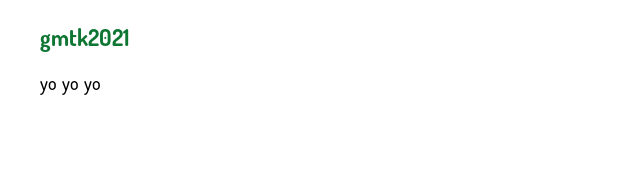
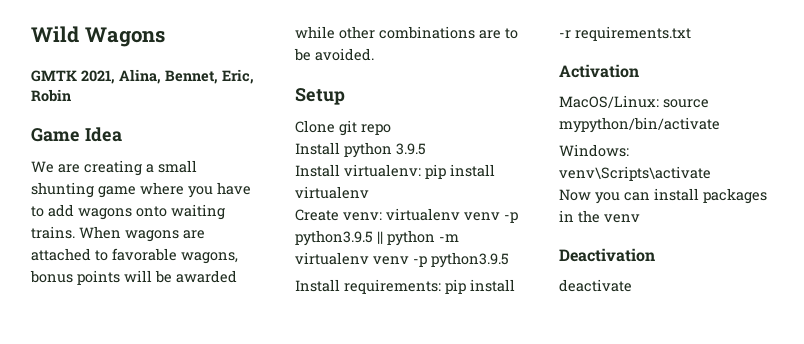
[40,28,129,52] [40,81,101,95] gmtk2021 // yo yo yo -> [31,26,165,47] [31,69,254,84] [31,89,71,102] [31,127,122,142] [31,160,197,176] [31,182,251,198] [31,204,225,220] [31,226,205,242] [31,248,238,264] [30,270,237,285] [295,26,518,39] [294,48,374,61] [295,88,345,105] [295,120,391,136] [295,142,426,158] [295,164,495,179] [295,186,369,199] [295,208,518,223] [295,230,459,246] [295,252,509,268] [295,279,515,294] [559,26,691,41] [559,64,639,78] [559,95,709,108] [559,117,720,133] [559,144,629,157] [559,166,711,181] [559,188,767,204] [559,210,640,223] [559,248,655,262] [559,279,632,292] Wild Wagons // GMTK 2021, Alina, Bennet, Eric, Robin // Game Idea // We are creating a small shunting game where you have to add wagons onto waiting trains. When wagons are attached to favorable wagons, bonus points will be awarded while other combinations are to be avoided. // Setup // Clone git repo // Install python 3.9.5 // Install virtualenv: pip install virtualenv // Create venv: virtualenv venv -p python3.9.5 || python -m virtualenv venv -p python3.9.5 // Install requirements: pip install -r requirements.txt // Activation // MacOS/Linux: source mypython/bin/activate // Windows: venv\Scripts\activate // Now you can install packages in the venv // Deactivation // deactivate

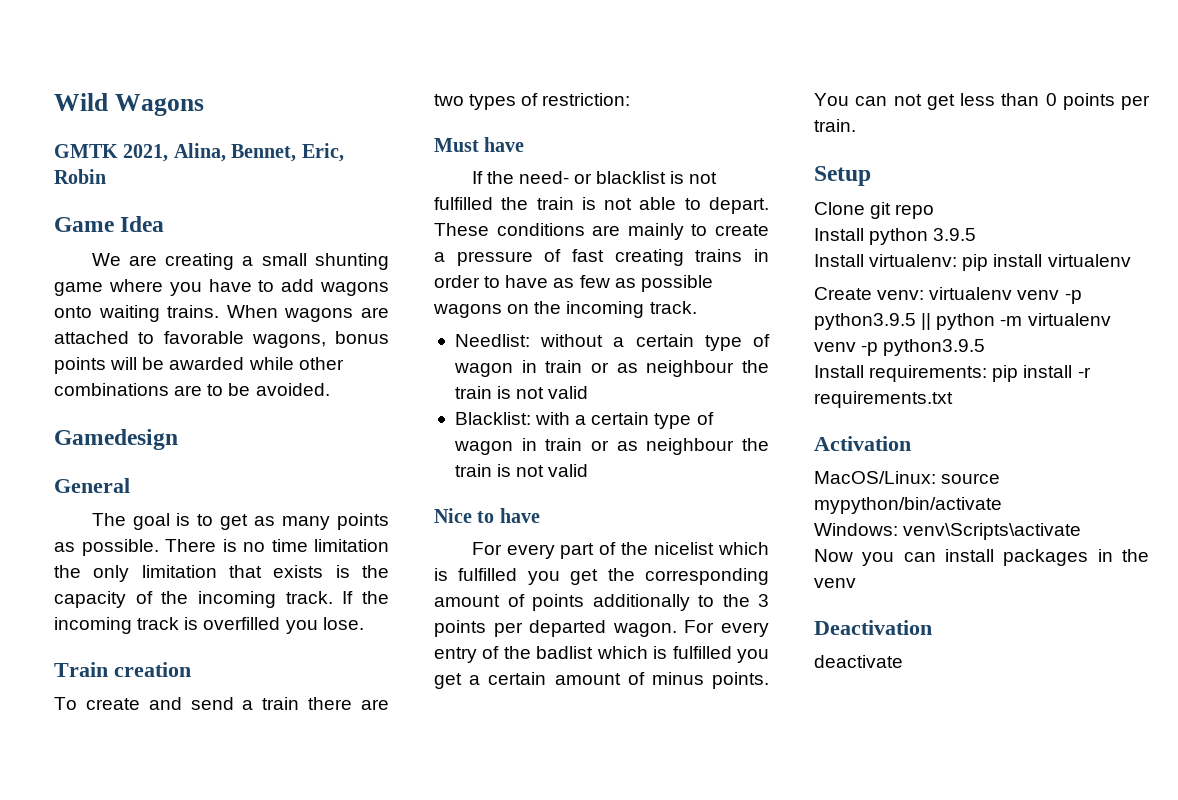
(374, 54) none -> [54,429,178,450] [54,478,130,493] [91,513,390,530] [54,539,389,556] [54,565,389,582] [54,591,389,608] [54,617,364,634] [54,662,191,677] [54,697,389,710] [434,93,631,110] [434,137,525,152] [471,171,718,184] [434,197,769,214] [434,223,769,240] [434,249,769,266] [434,275,713,292] [433,301,697,318] [454,334,770,351] [453,360,769,377] [454,386,589,399] [454,412,714,429] [453,438,769,455] [454,464,589,477] [434,508,540,523] [471,542,769,559] [434,568,769,585] [434,594,769,611] [434,620,769,637] [434,646,769,663] [434,672,769,689] [814,93,1150,110] [814,119,856,132] // Gamedesign // General // The goal is to get as many points as possible. There is no time limitation the only limitation that exists is the capacity of the incoming track. If the incoming track is overfilled you lose. // Train creation // To create and send a train there are two types of restriction: // Must have // If the need- or blacklist is not fulfilled the train is not able to depart. These conditions are mainly to create a pressure of fast creating trains in order to have as few as possible wagons on the incoming track. // Needlist: without a certain type of wagon in train or as neighbour the train is not valid // Blacklist: with a certain type of wagon in train or as neighbour the train is not valid // Nice to have // For every part of the nicelist which is fulfilled you get the corresponding amount of points additionally to the 3 points per departed wagon. For every entry of the badlist which is fulfilled you get a certain amount of minus points. You can not get less than 0 points per train.

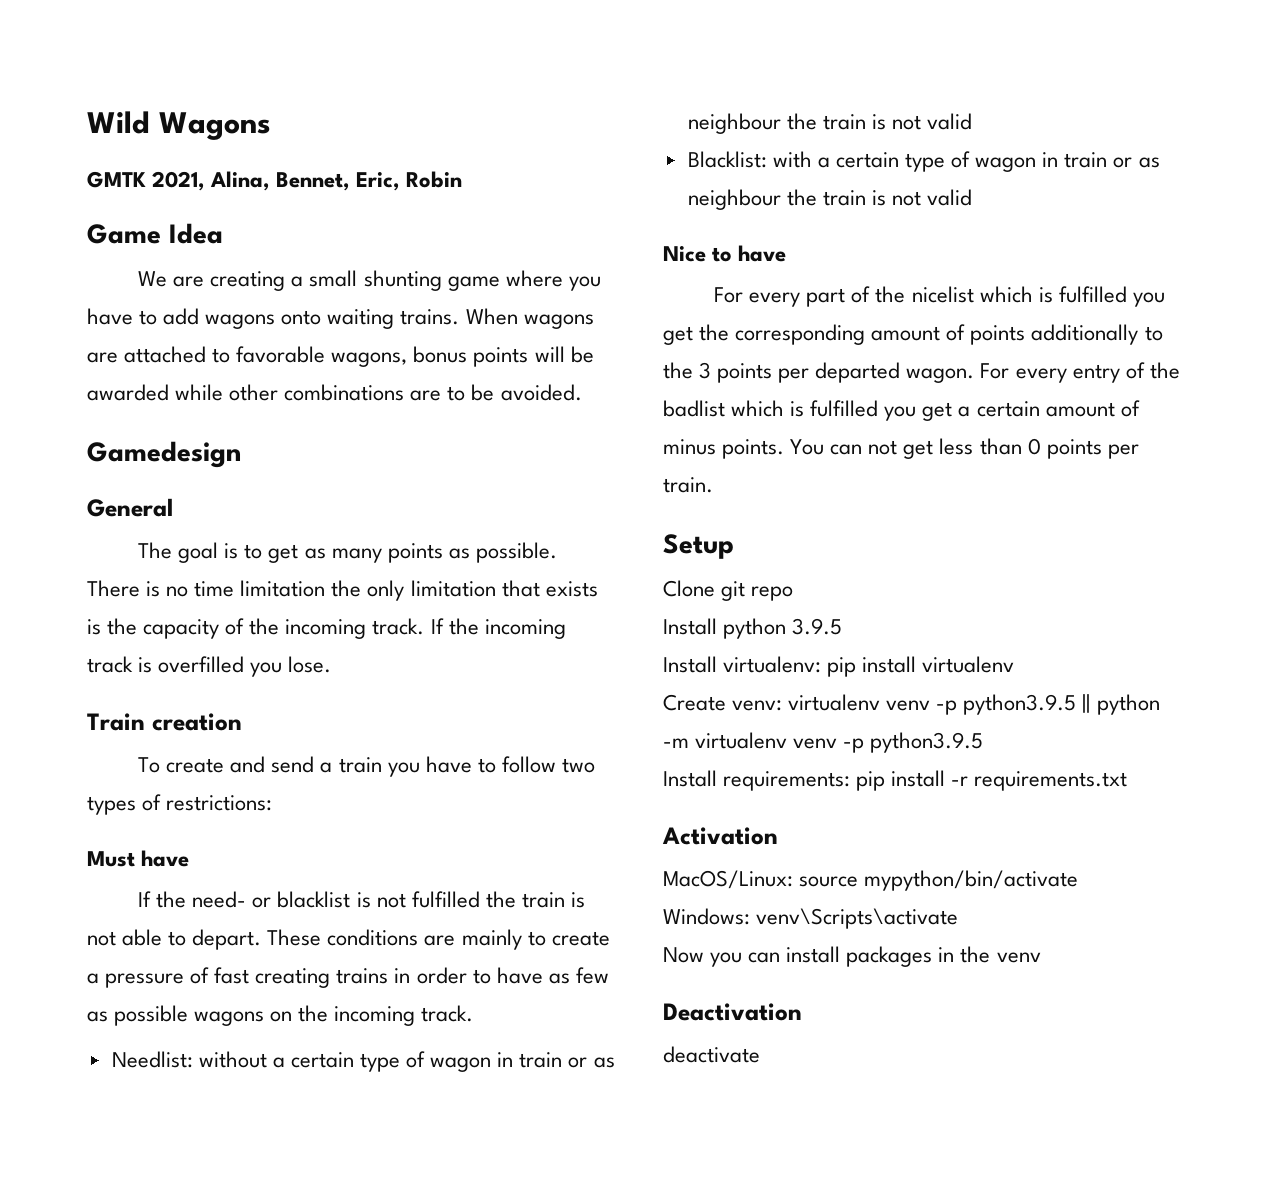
[308,697,389,710] there are -> [387,756,556,777] you have to follow
[542,93,631,106] restriction: -> [166,795,273,811] restrictions:

